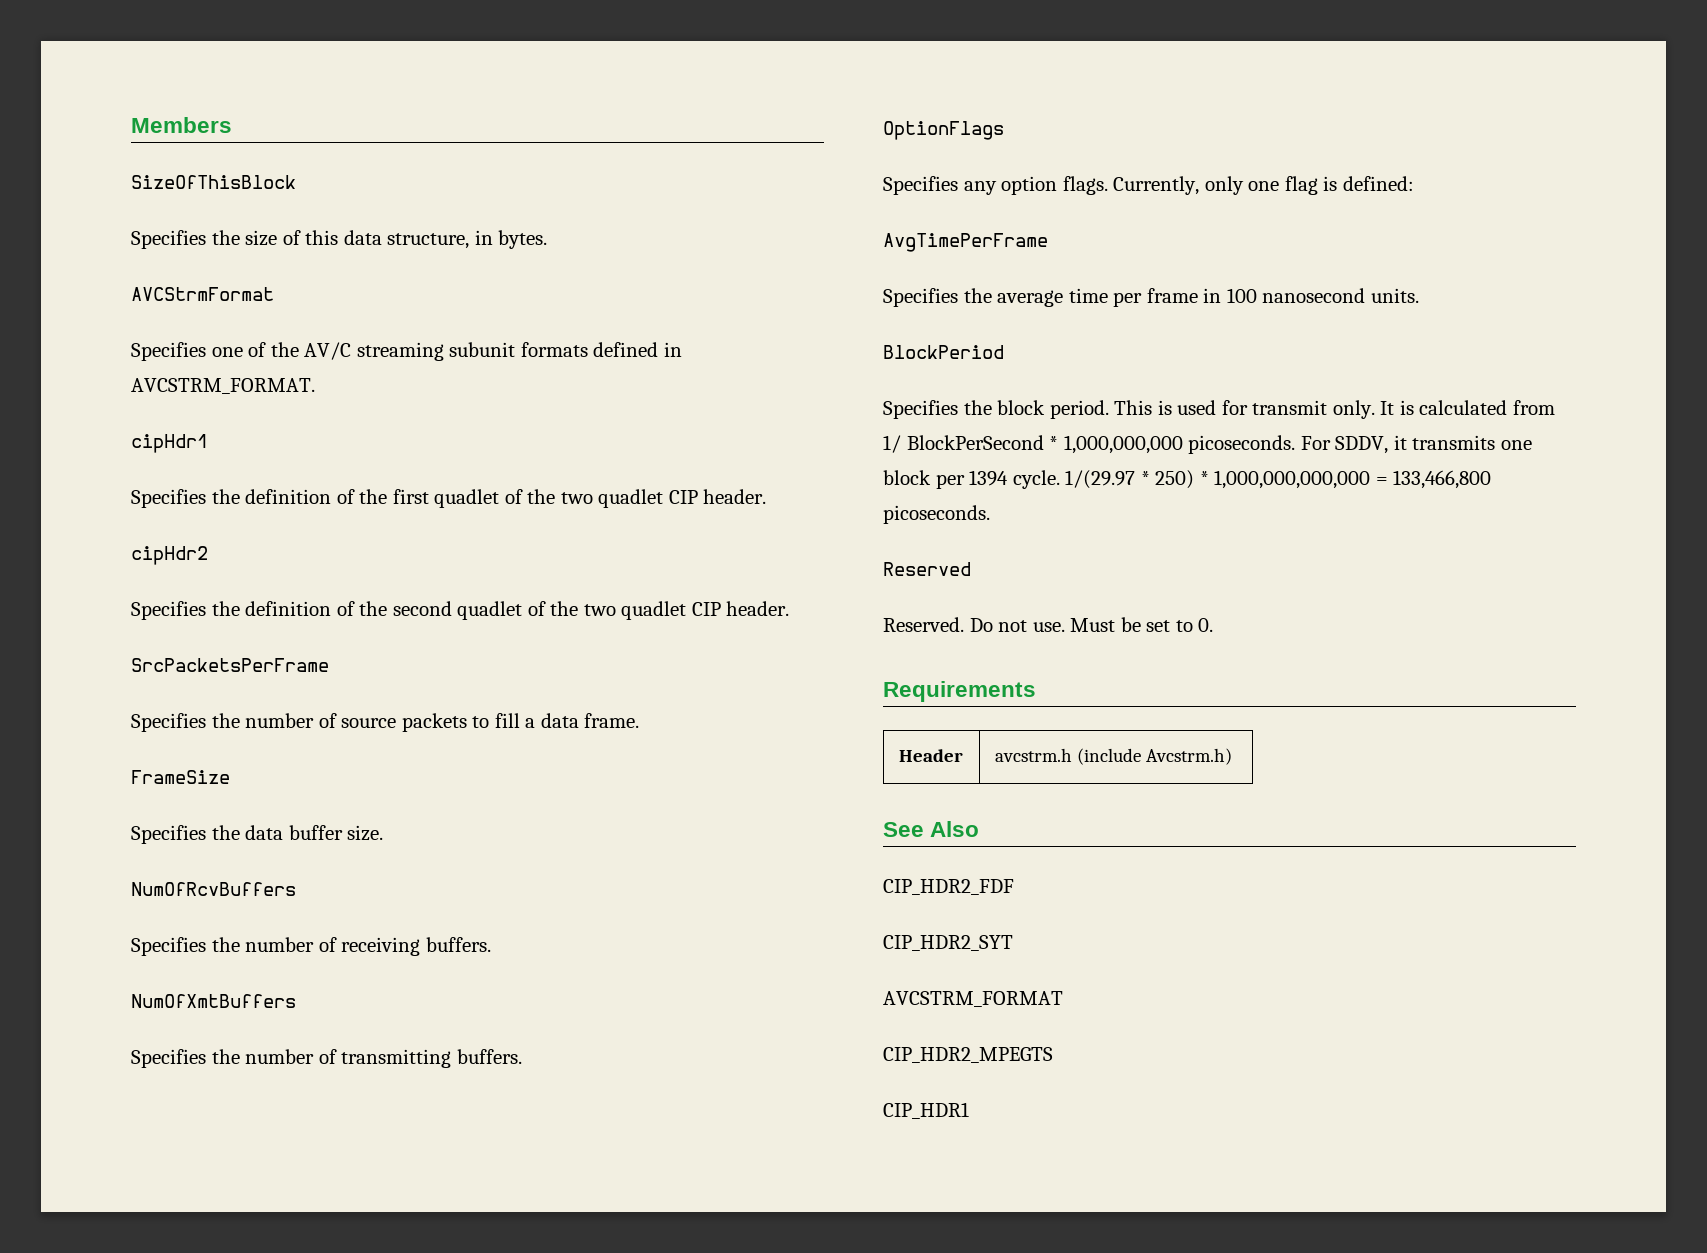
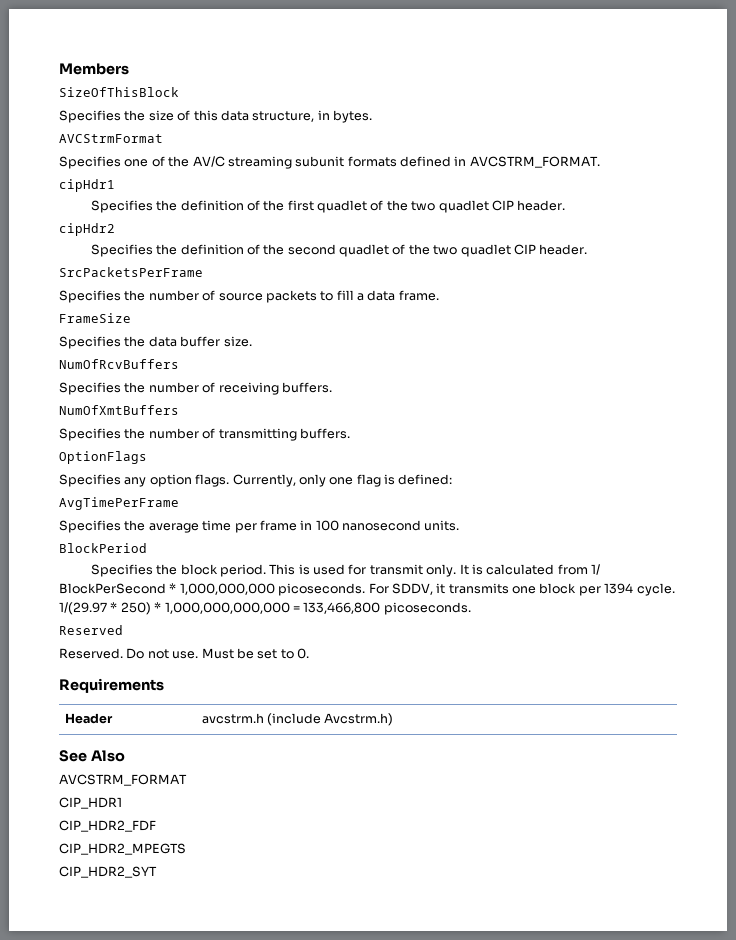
(980, 829) none -> [59,774,187,786] [59,797,122,809] // AVCSTRM_FORMAT // CIP_HDR1
[883,935,1013,951] [883,991,1063,1007] // CIP_HDR2_SYT // AVCSTRM_FORMAT -> (156, 826) none
[883,1102,969,1119] CIP_HDR1 -> [59,866,157,878] CIP_HDR2_SYT

